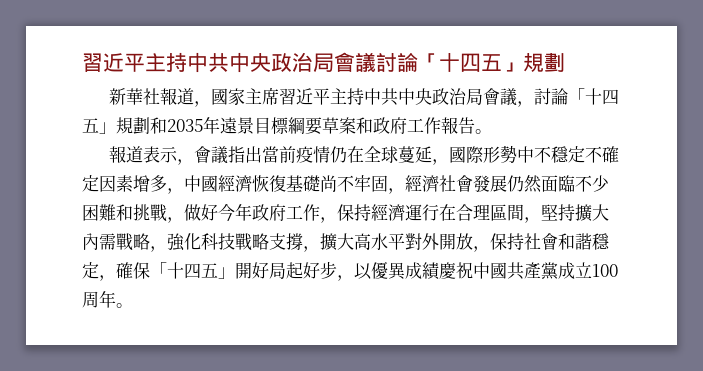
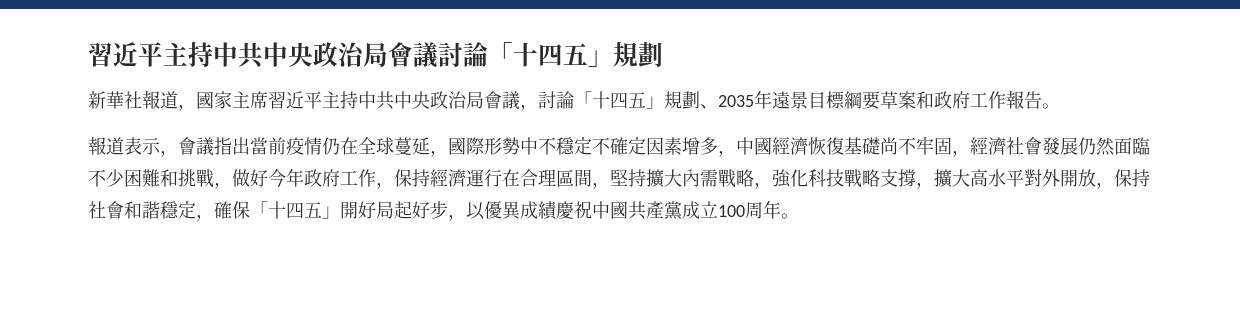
[150,117,167,134] 和 -> [700,104,718,109] 、

